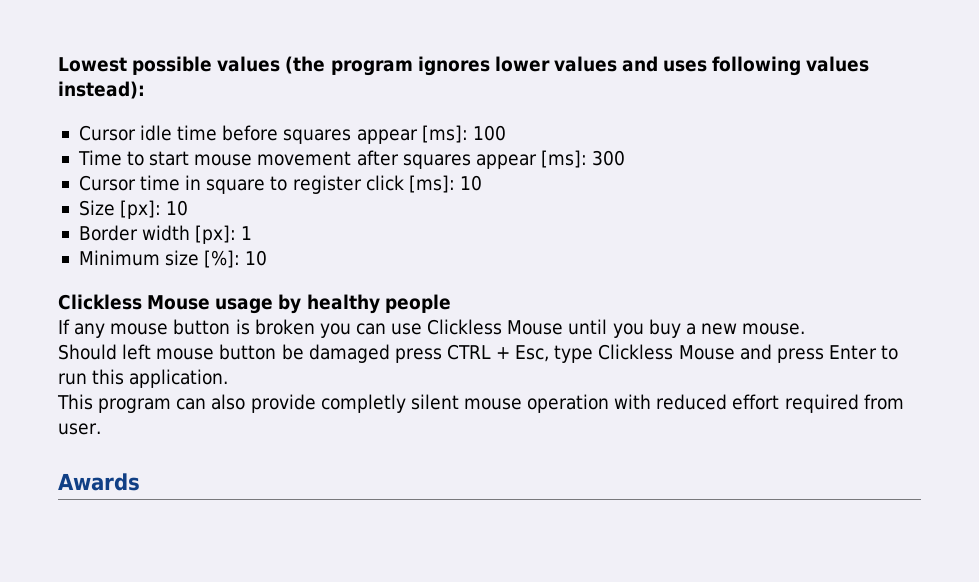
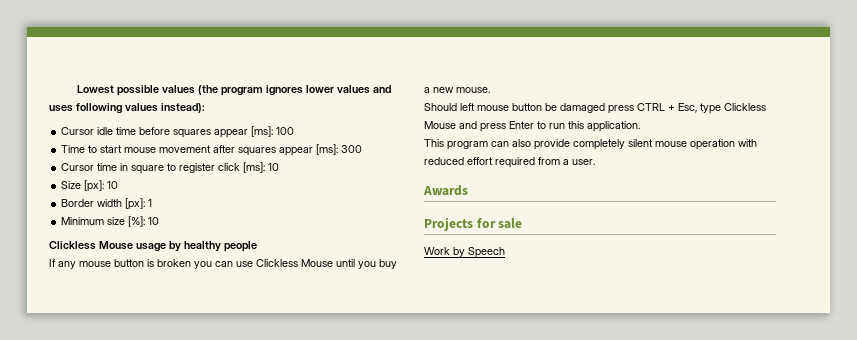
[320,394,406,413] completly -> [573,139,625,150] completely
(904, 402) none -> [563,159,569,165] a
(140, 482) none -> [424,217,523,231] [424,247,505,258] // Projects for sale // Work by Speech

